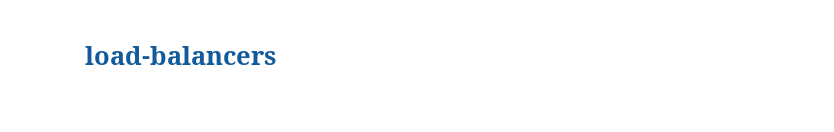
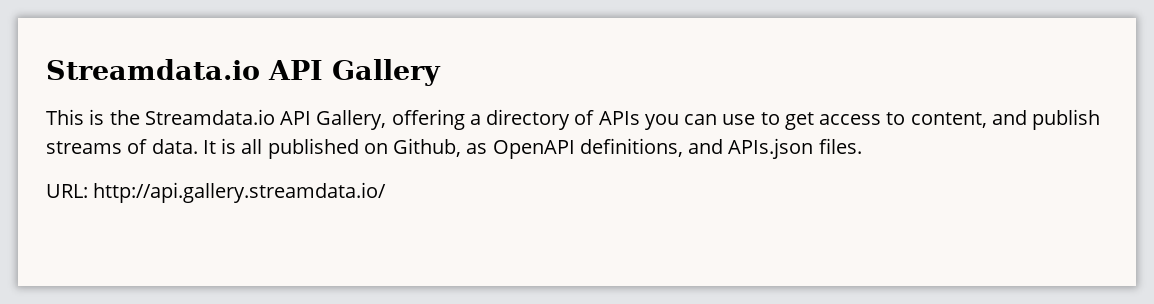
[85,46,276,65] load-balancers -> [46,59,441,86] [46,109,1101,130] [46,138,862,159] [46,182,387,203] Streamdata.io API Gallery // This is the Streamdata.io API Gallery, offering a directory of APIs you can use to get access to content, and publish streams of data. It is all published on Github, as OpenAPI definitions, and APIs.json files. // URL: http://api.gallery.streamdata.io/

